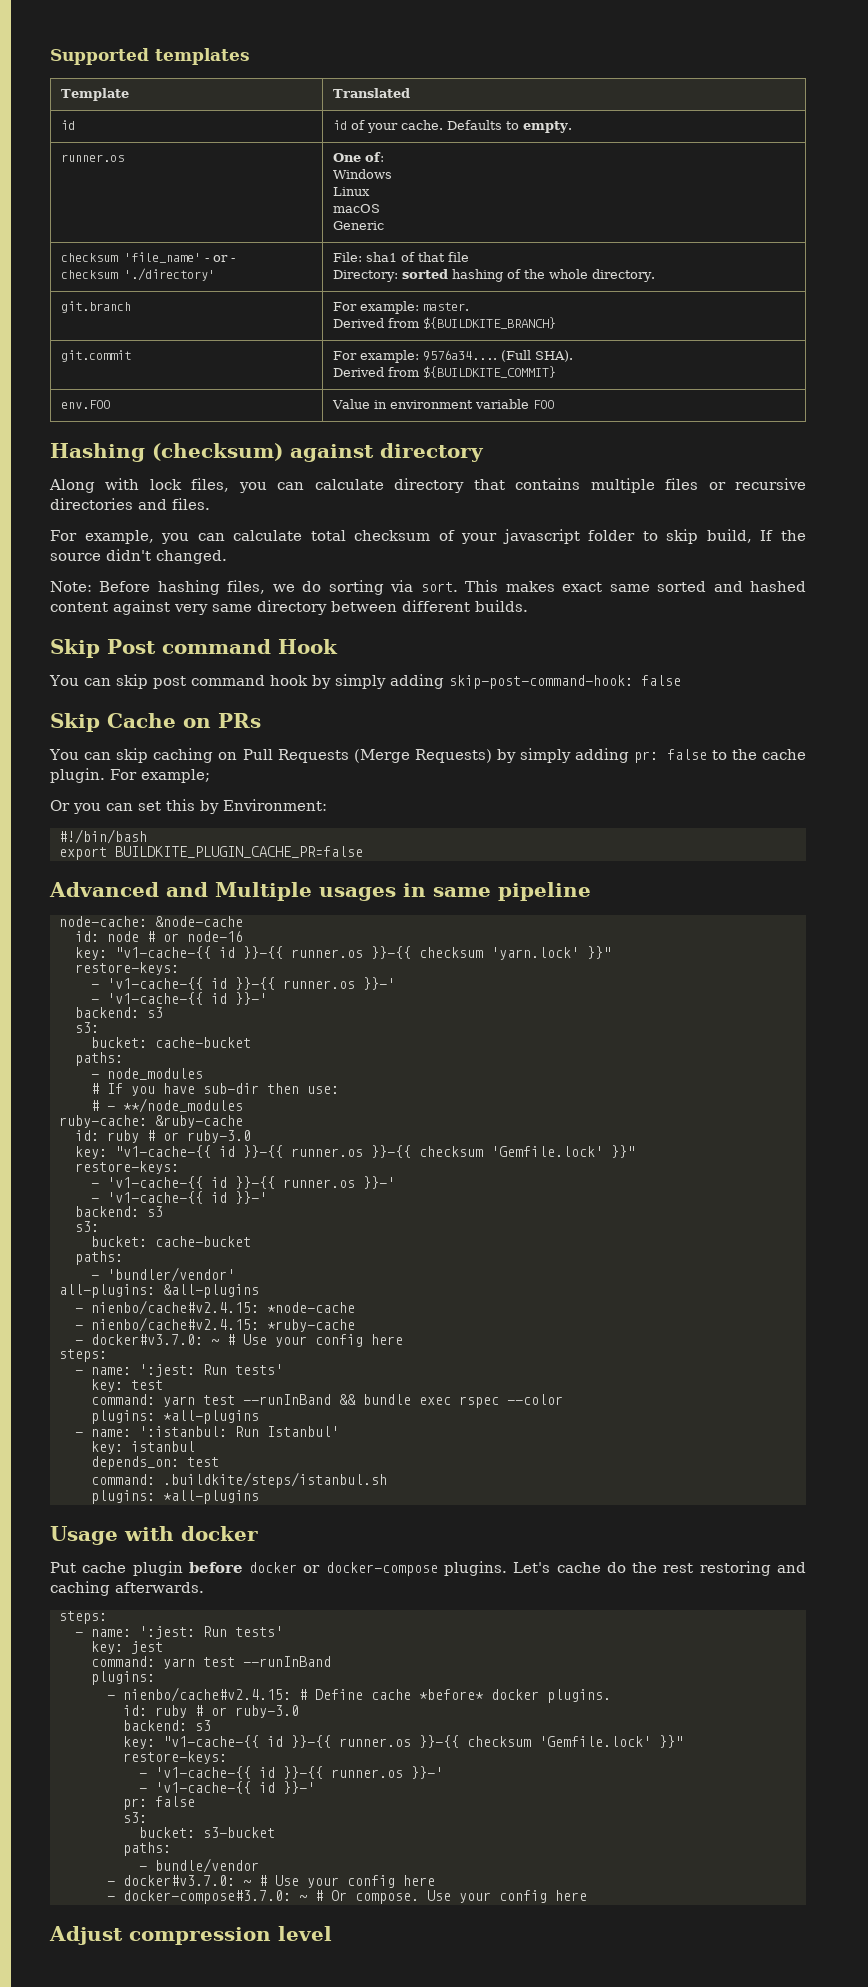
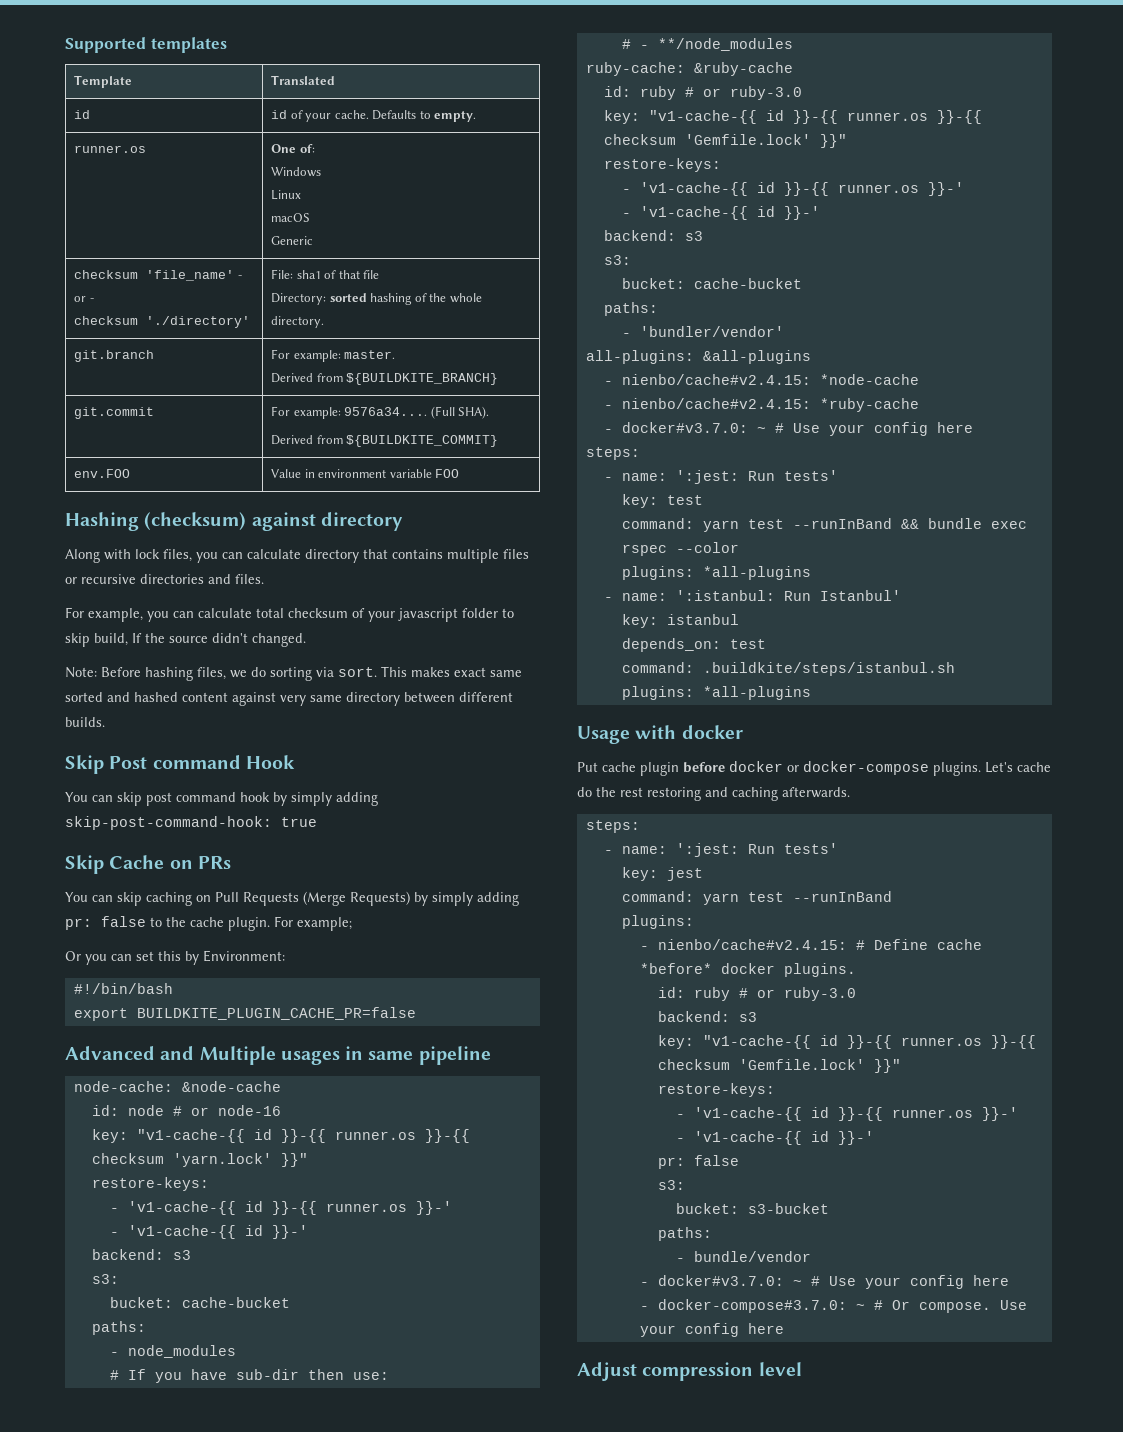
[640,675,681,686] false -> [281,817,317,827] true

